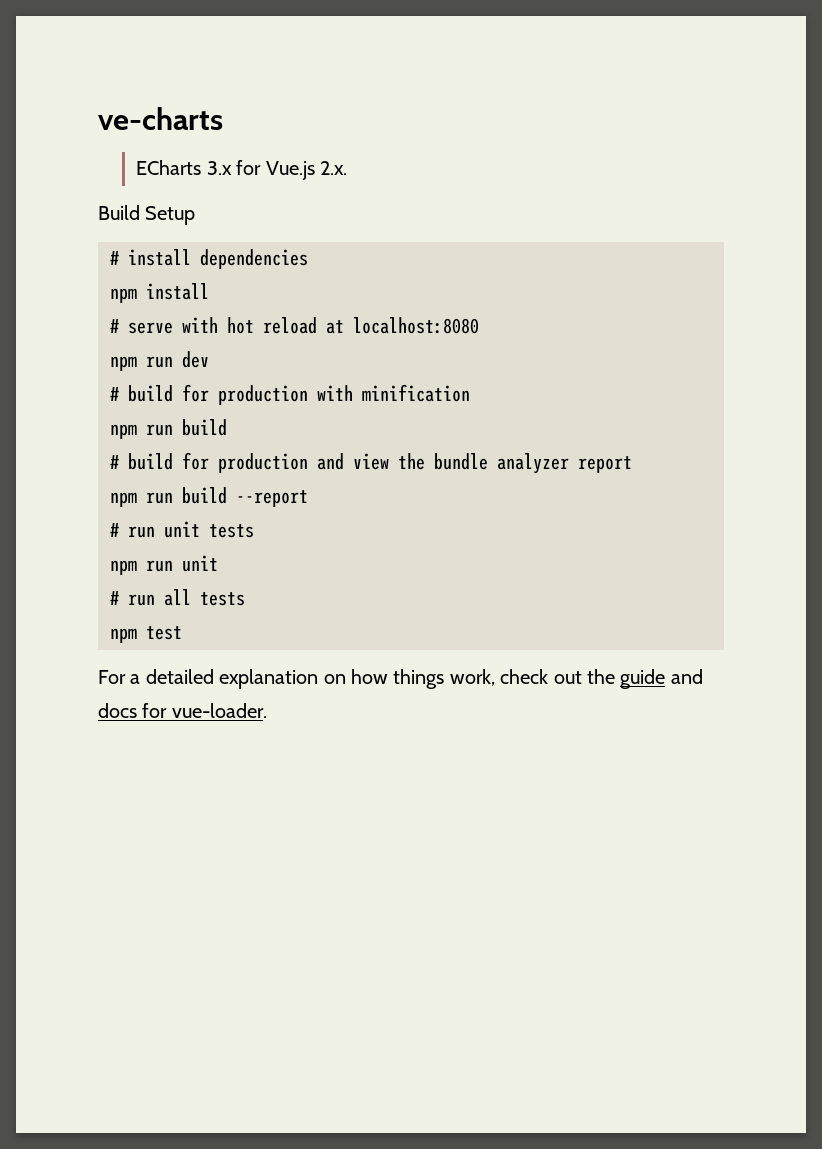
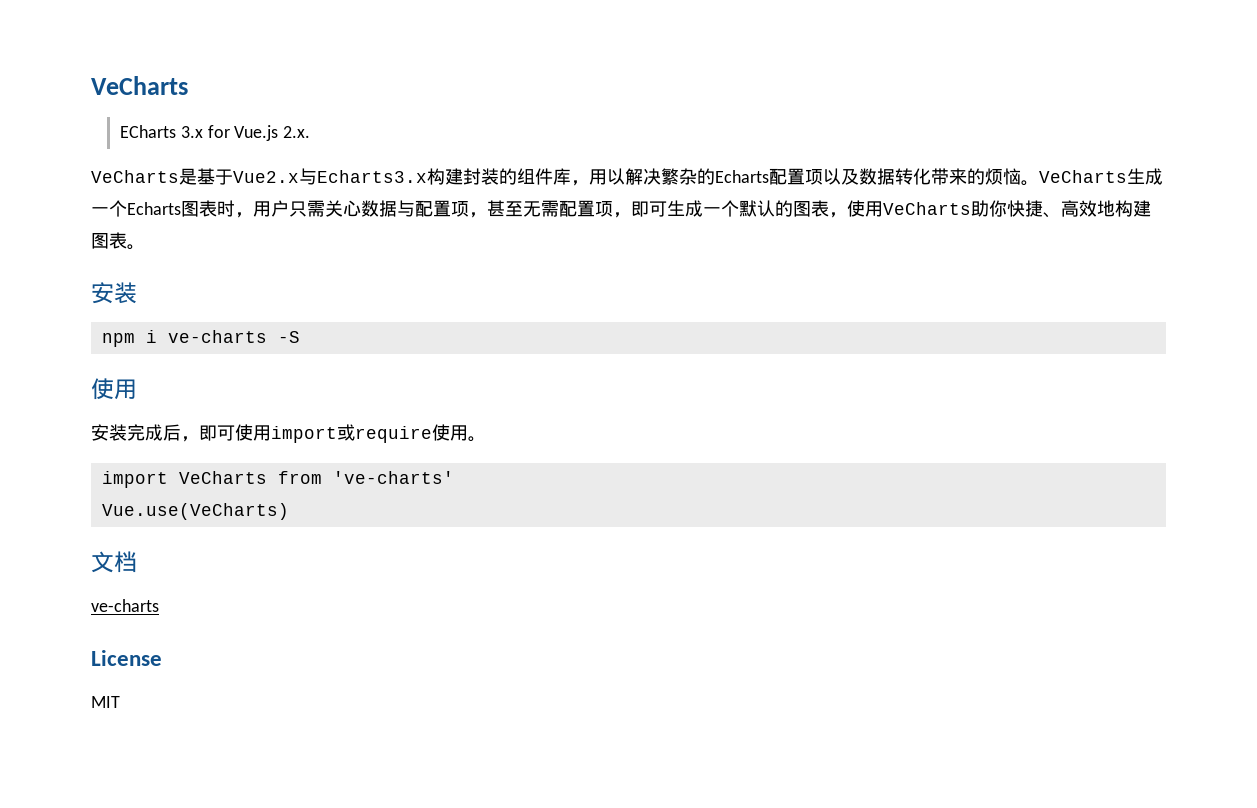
[98,107,223,130] ve-charts -> [91,76,188,95] VeCharts
[98,205,196,225] [110,249,308,269] [110,283,209,303] [110,317,479,334] [110,351,209,371] [110,384,470,405] [110,419,227,439] [110,452,632,474] [110,487,308,507] [110,521,254,538] [110,555,218,575] [110,589,245,606] [110,626,182,643] [98,669,703,689] [98,703,267,718] Build Setup // # install dependencies // npm install // # serve with hot reload at localhost:8080 // npm run dev // # build for production with minification // npm run build // # build for production and view the bundle analyzer report // npm run build --report // # run unit tests // npm run unit // # run all tests // npm test // For a detailed explanation on how things work, check out the guide and docs for vue-loader. -> [91,168,1163,186] [91,200,1151,218] [91,232,145,250] [91,282,137,304] [101,330,300,347] [91,378,137,400] [91,424,486,443] [101,471,454,488] [101,503,289,520] [91,551,137,573] [91,599,159,612] [91,650,162,666] [91,696,120,708] VeCharts是基于Vue2.x与Echarts3.x构建封装的组件库，用以解决繁杂的Echarts配置项以及数据转化带来的烦恼。VeCharts生成一个Echarts图表时，用户只需关心数据与配置项，甚至无需配置项，即可生成一个默认的图表，使用VeCharts助你快捷、高效地构建图表。 // 安装 // npm i ve-charts -S // 使用 // 安装完成后，即可使用import或require使用。 // import VeCharts from 've-charts' // Vue.use(VeCharts) // 文档 // ve-charts // License // MIT

